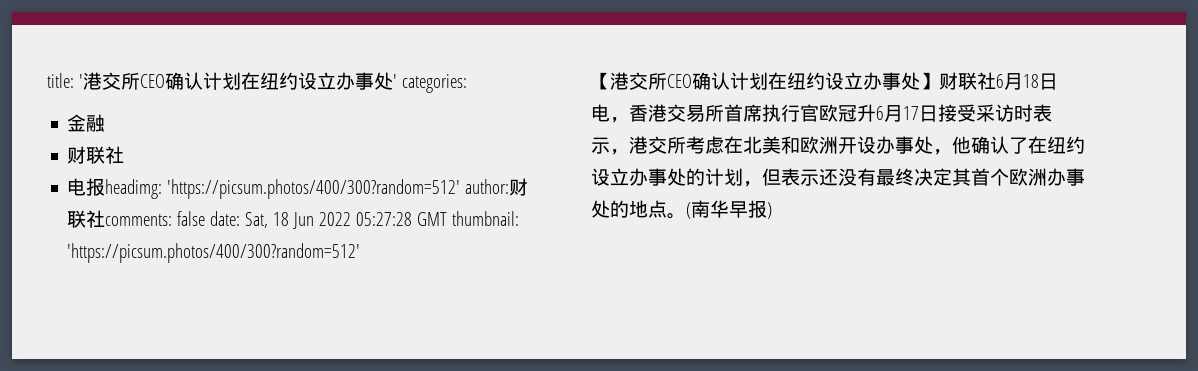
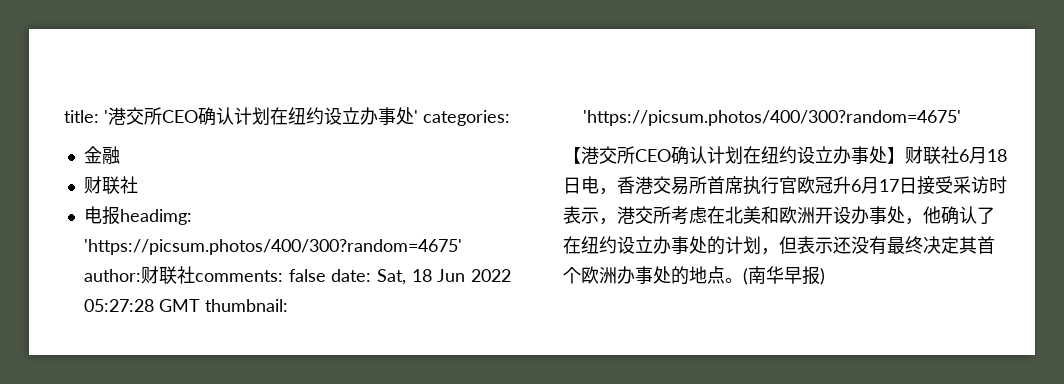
[167,179,461,199] 'https://picsum.photos/400/300?random=512' -> [83,239,462,255] 'https://picsum.photos/400/300?random=4675'
[67,243,361,263] 'https://picsum.photos/400/300?random=512' -> [582,110,961,126] 'https://picsum.photos/400/300?random=4675'

